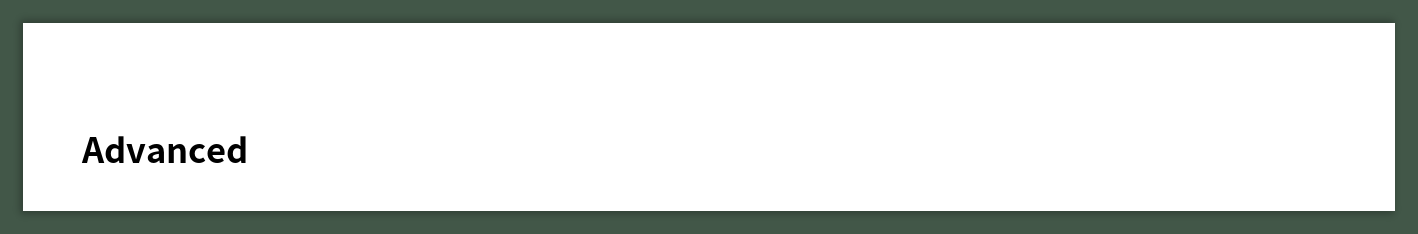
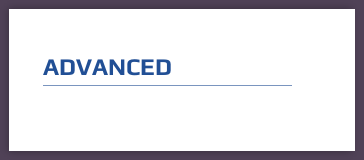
[81,136,248,163] Advanced -> [43,59,172,76] ADVANCED

